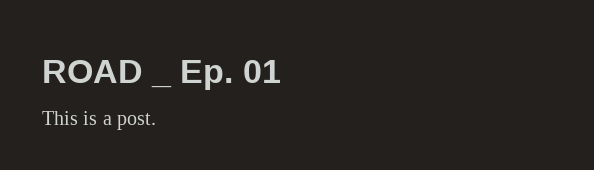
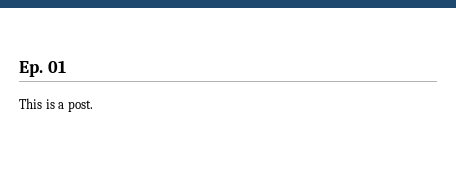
[42,60,143,83] [151,83,173,88] ROAD _ -> (19, 69) none

